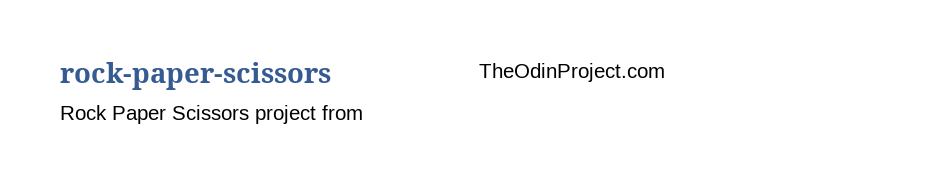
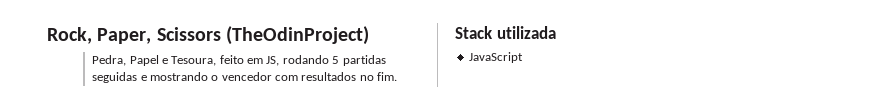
[60,62,331,90] [60,105,363,124] [479,63,665,82] rock-paper-scissors // Rock Paper Scissors project from TheOdinProject.com -> [47,26,369,45] [92,55,386,66] [92,72,398,83] [455,26,556,39] [468,52,523,63] Rock, Paper, Scissors (TheOdinProject) // Pedra, Papel e Tesoura, feito em JS, rodando 5 partidas seguidas e mostrando o vencedor com resultados no fim. // Stack utilizada // JavaScript

